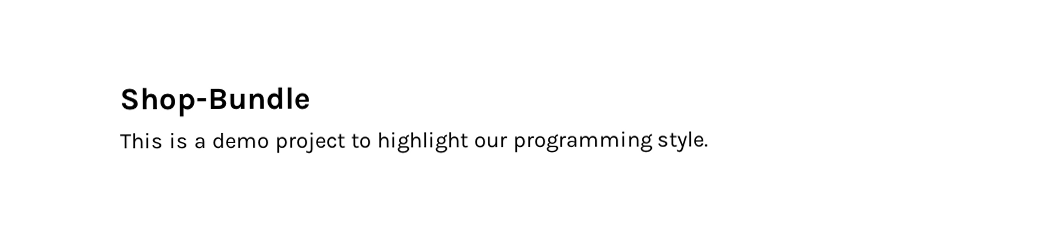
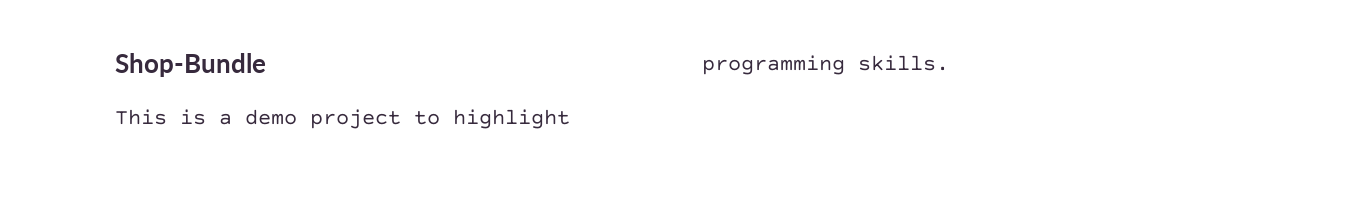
[473,130,710,154] our programming style. -> [702,55,949,75] programming skills.

